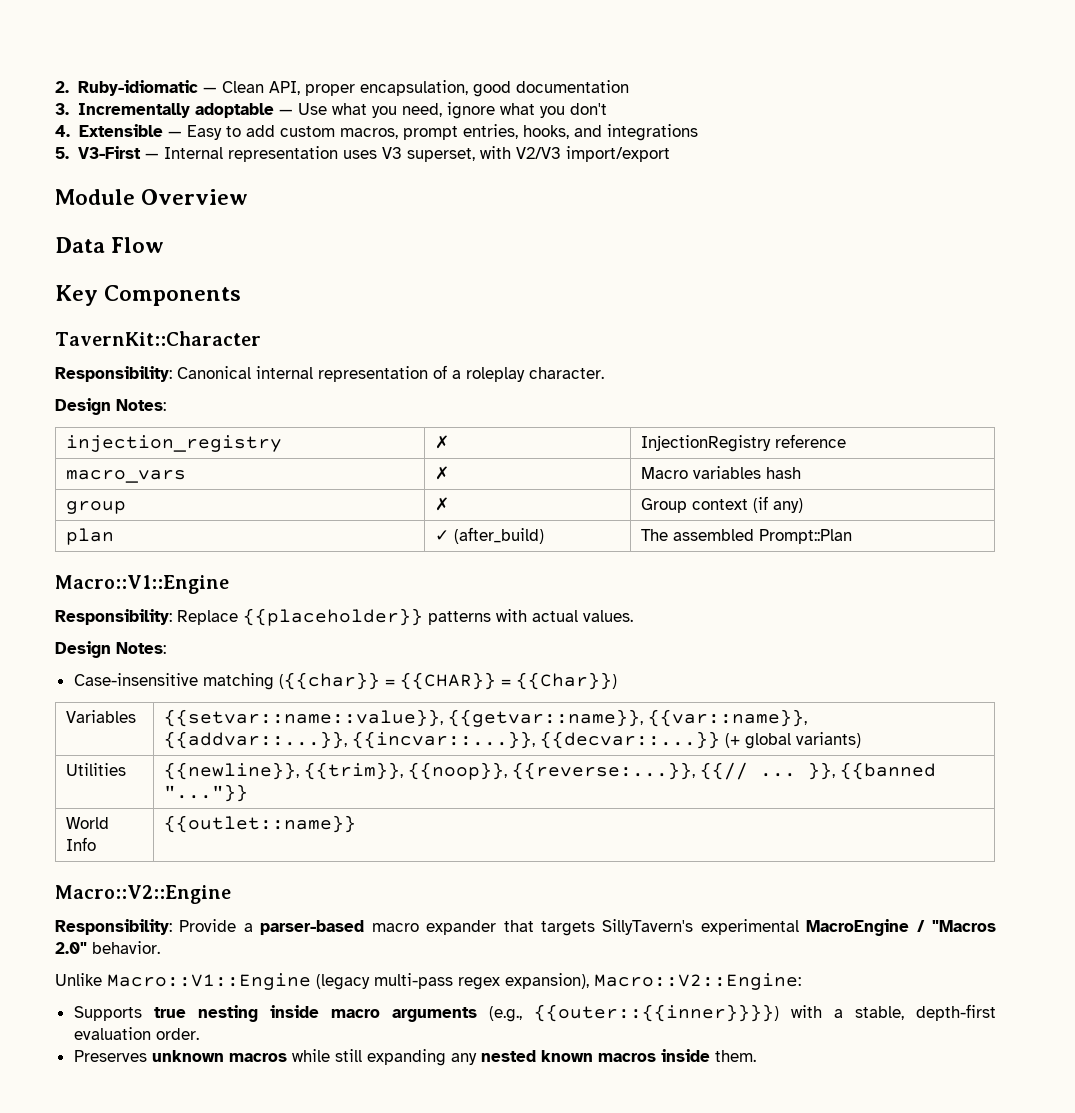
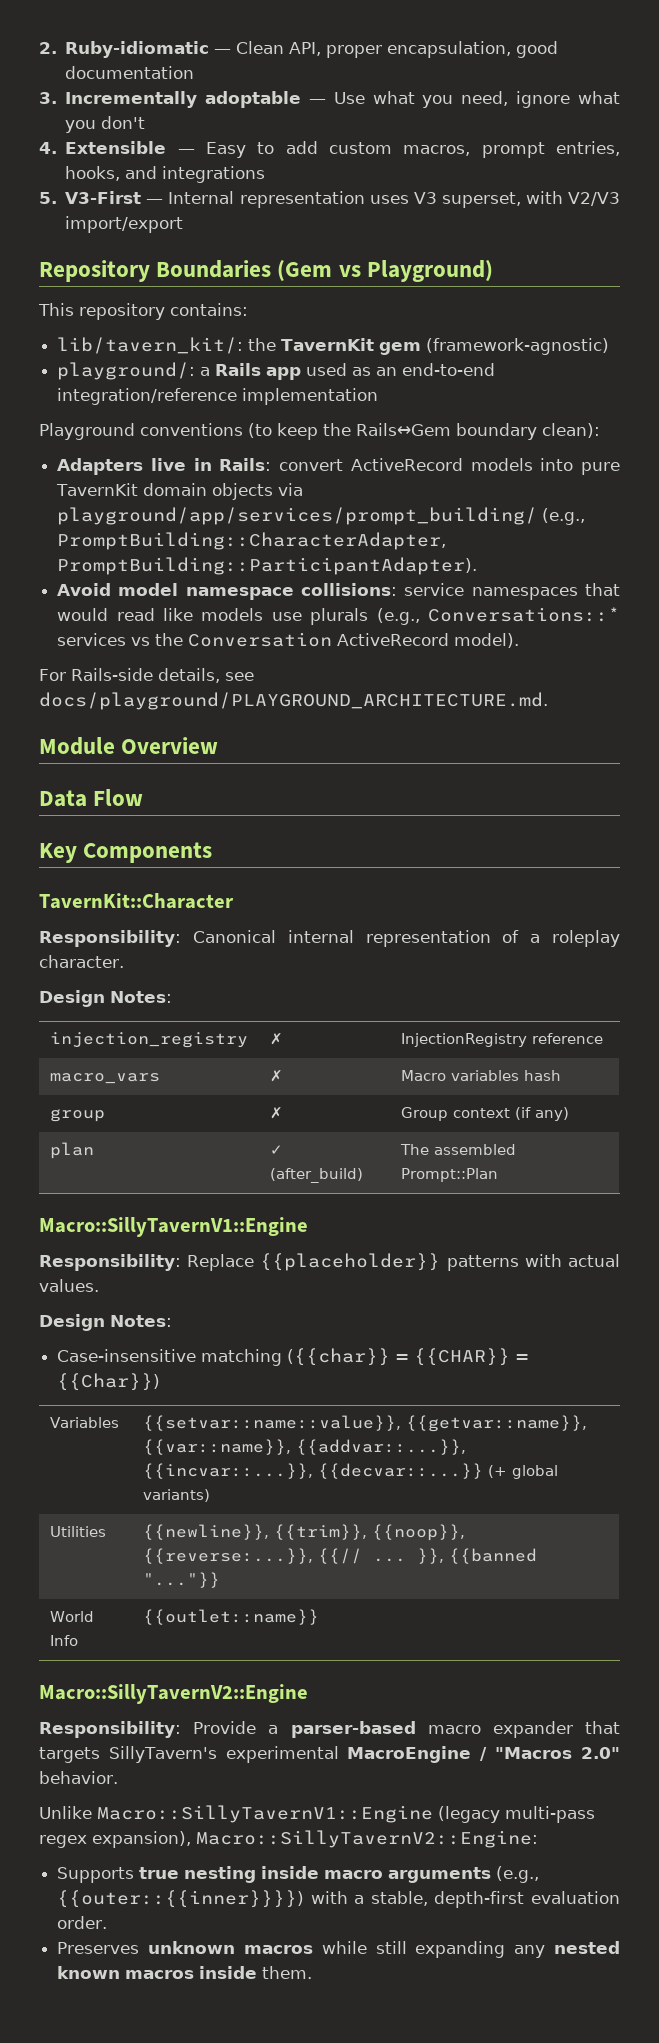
(670, 154) none -> [39,260,493,282] [38,303,248,320] [57,337,610,355] [57,362,496,380] [57,388,379,405] [39,423,600,440] [57,458,620,475] [56,483,304,500] [57,507,586,525] [57,532,447,550] [57,557,478,575] [57,583,620,600] [57,607,620,625] [57,632,520,648] [39,668,254,683] [39,692,548,710] // Repository Boundaries (Gem vs Playground) // This repository contains: // lib/tavern_kit/: the TavernKit gem (framework-agnostic) // playground/: a Rails app used as an end-to-end integration/reference implementation // Playground conventions (to keep the Rails↔Gem boundary clean): // Adapters live in Rails: convert ActiveRecord models into pure TavernKit domain objects via playground/app/services/prompt_building/ (e.g., PromptBuilding::CharacterAdapter, PromptBuilding::ParticipantAdapter). // Avoid model namespace collisions: service namespaces that would read like models use plurals (e.g., Conversations::* services vs the Conversation ActiveRecord model). // For Rails-side details, see docs/playground/PLAYGROUND_ARCHITECTURE.md.
[55,575,229,594] Macro::V1::Engine -> [39,1217,308,1237] Macro::SillyTavernV1::Engine
[55,885,231,904] Macro::V2::Engine -> [39,1684,308,1704] Macro::SillyTavernV2::Engine
[107,973,311,990] Macro::V1::Engine -> [97,1805,433,1823] Macro::SillyTavernV1::Engine
[594,973,801,990] Macro::V2::Engine: -> [196,1830,538,1848] Macro::SillyTavernV2::Engine:

